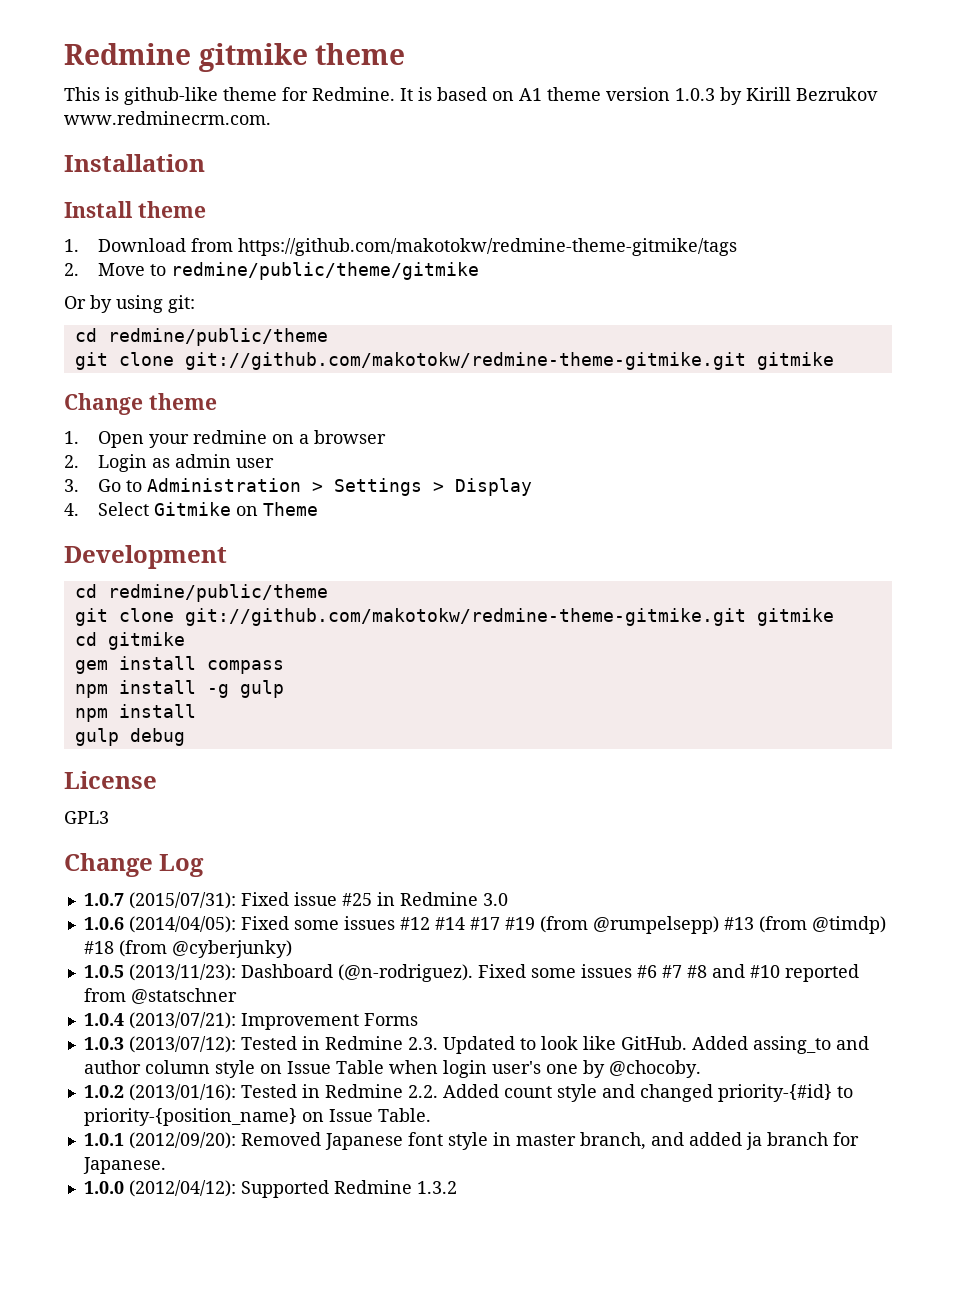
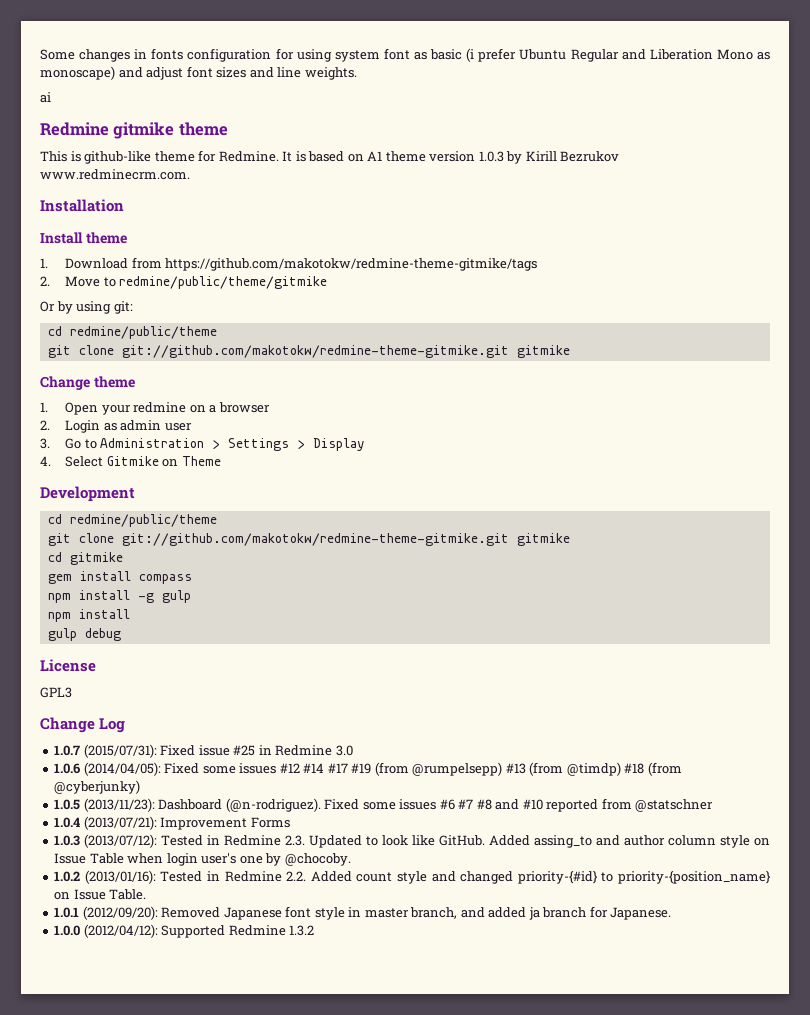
(64, 54) none -> [40,48,770,62] [40,66,357,80] [40,92,51,103] Some changes in fonts configuration for using system font as basic (i prefer Ubuntu Regular and Liberation Mono as monoscape) and adjust font sizes and line weights. // ai //

